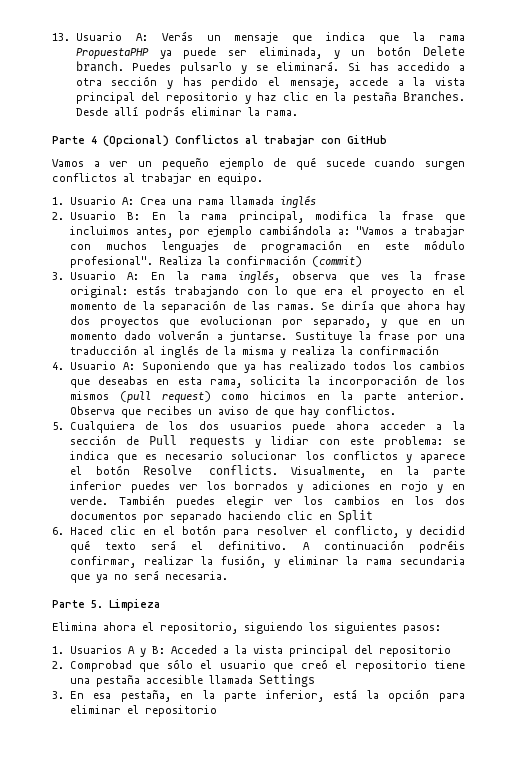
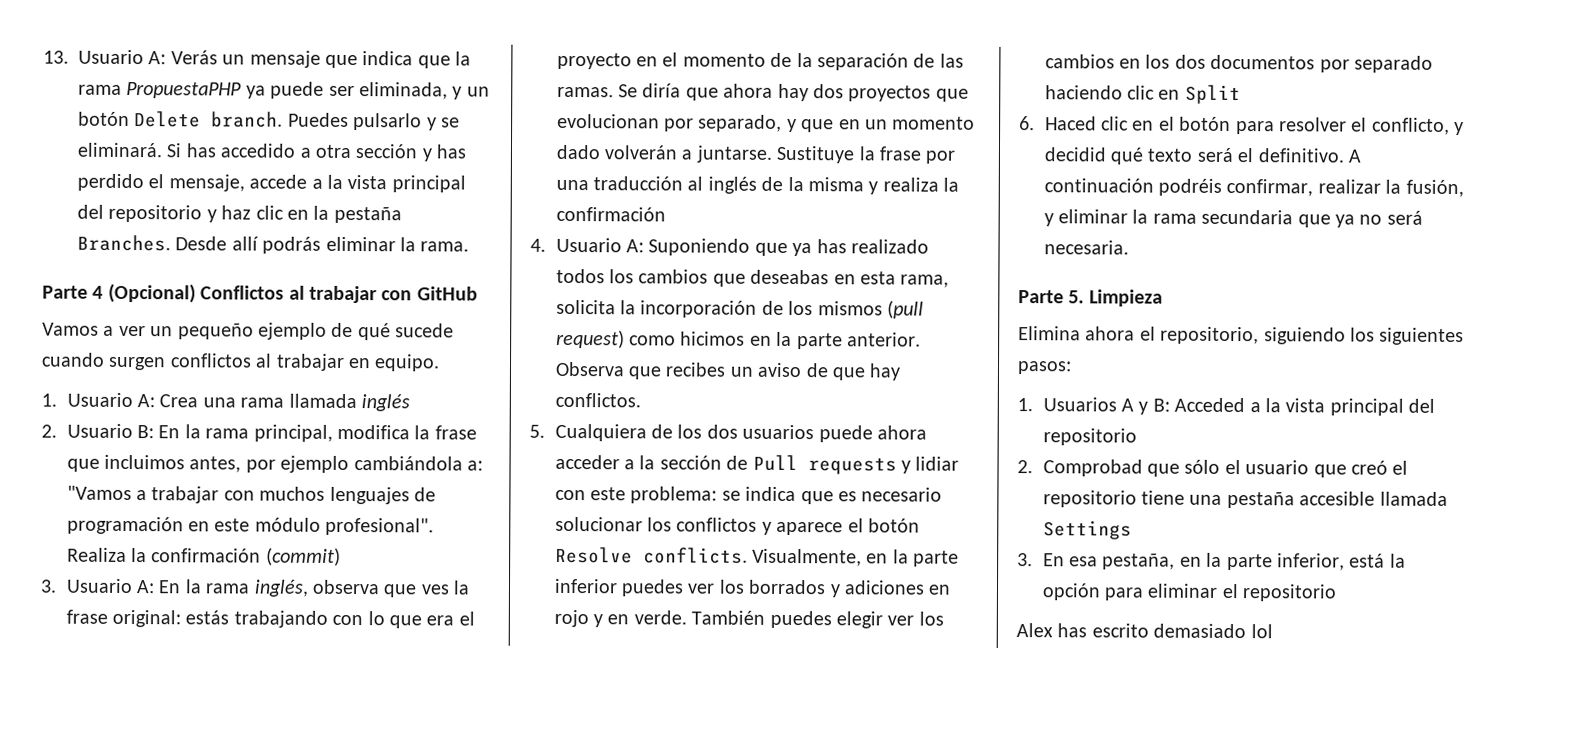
(217, 711) none -> [1016,623,1273,639] // Alex has escrito demasiado lol

